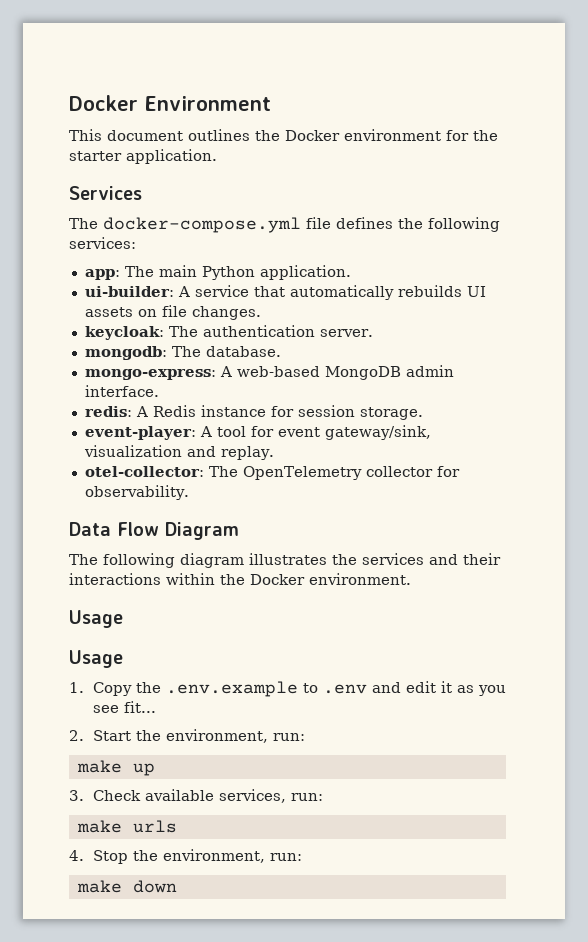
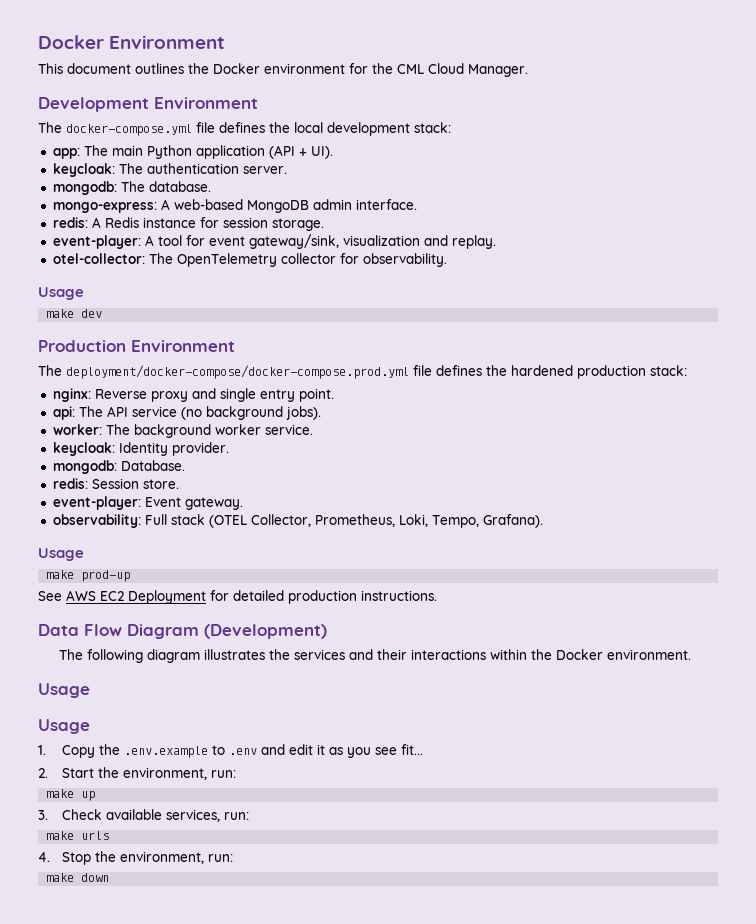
[69,149,217,164] [69,186,142,200] starter application. // Services -> [397,63,528,77] [38,97,258,112] CML Cloud Manager. // Development Environment
[428,217,500,232] [69,237,136,249] following services: -> [294,122,451,136] local development stack:
[259,265,351,280] [84,285,486,300] [84,305,261,320] application. // ui-builder: A service that automatically rebuilds UI assets on file changes. -> [195,145,333,159] application (API + UI).
(189, 492) none -> [38,287,84,300] [46,309,103,318] [38,340,235,352] [38,365,687,379] [52,388,334,402] [52,406,321,420] [52,424,313,438] [52,442,229,456] [52,460,185,474] [52,478,179,489] [52,496,243,510] [52,514,543,528] [38,548,84,561] [46,570,131,582] [38,590,437,604] // Usage // make dev // Production Environment // The deployment/docker-compose/docker-compose.prod.yml file defines the hardened production stack: // nginx: Reverse proxy and single entry point. // api: The API service (no background jobs). // worker: The background worker service. // keycloak: Identity provider. // mongodb: Database. // redis: Session store. // event-player: Event gateway. // observability: Full stack (OTEL Collector, Prometheus, Loki, Tempo, Grafana). // Usage // make prod-up // See AWS EC2 Deployment for detailed production instructions.
(239, 531) none -> [204,624,327,639] (Development)

